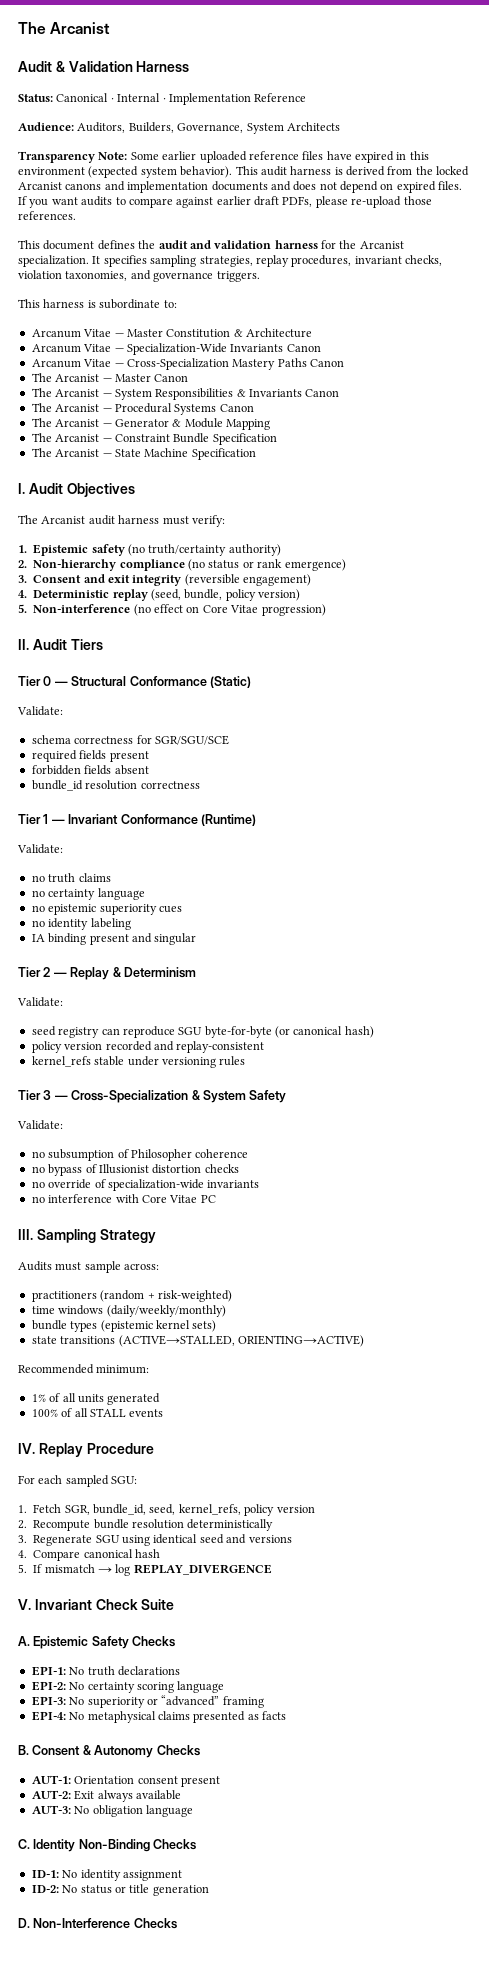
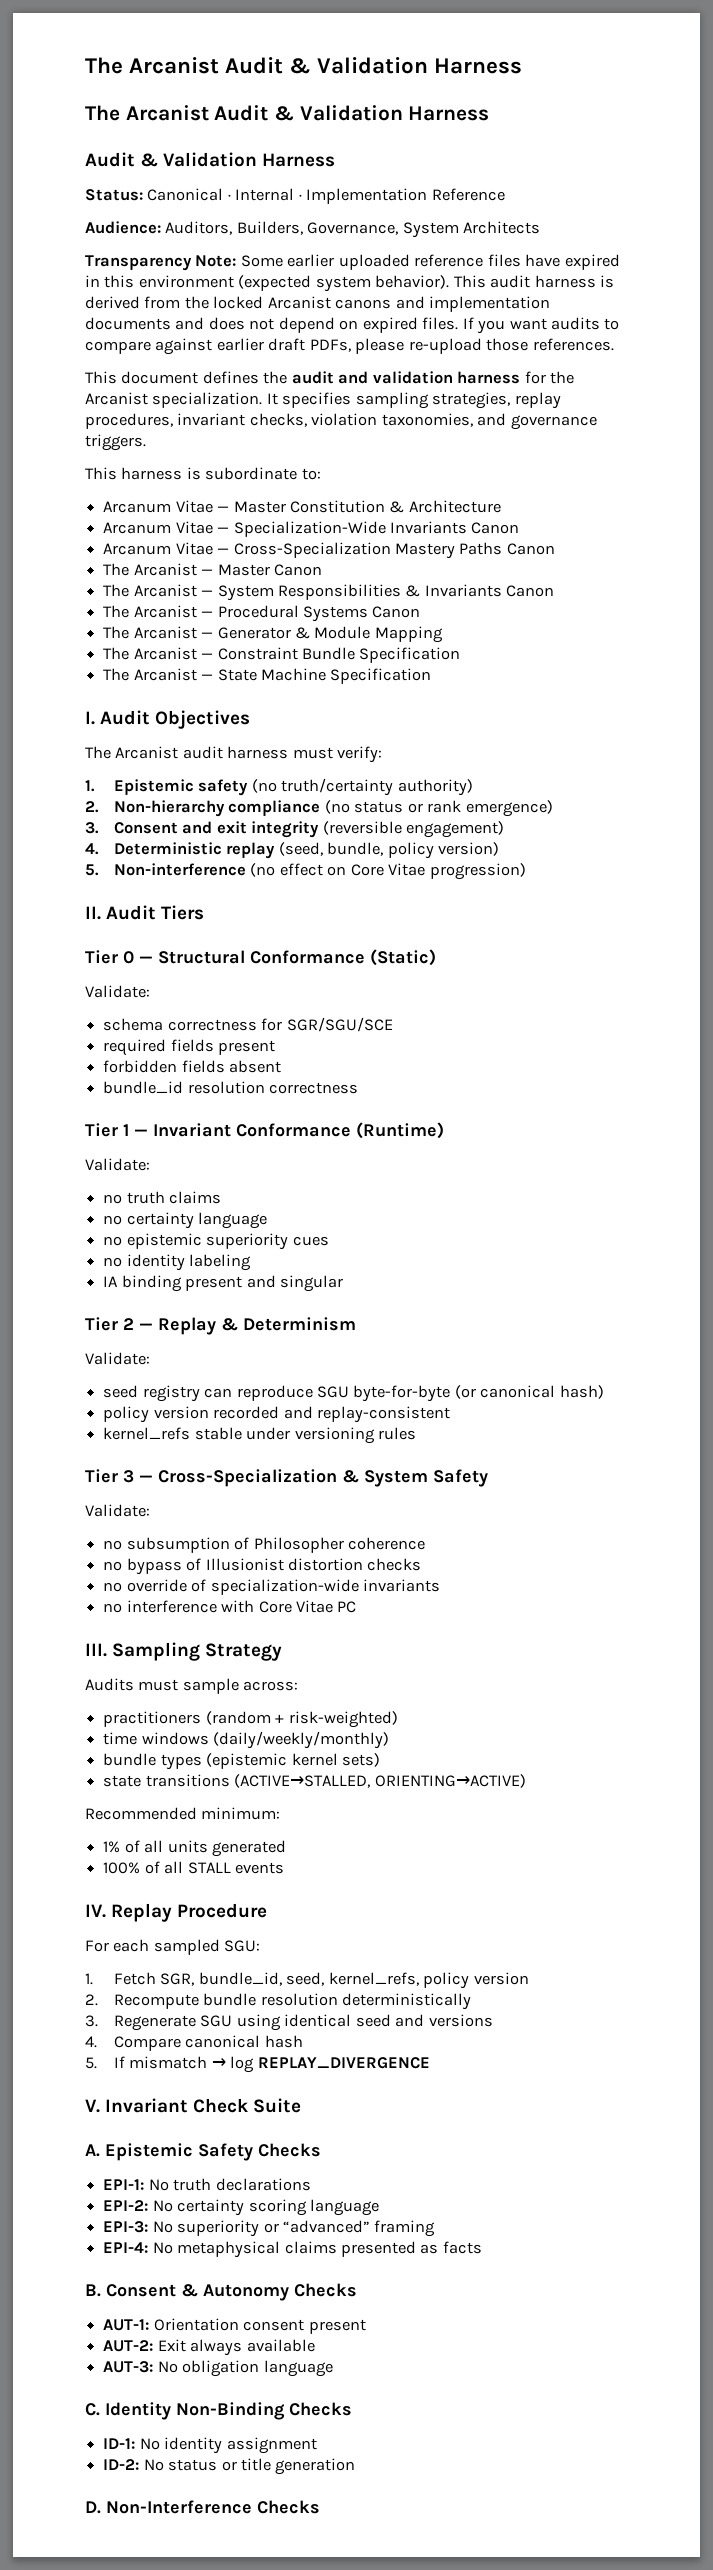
[18,22,111,34] The Arcanist -> [85,57,523,74] [85,105,490,121] The Arcanist Audit & Validation Harness // The Arcanist Audit & Validation Harness

